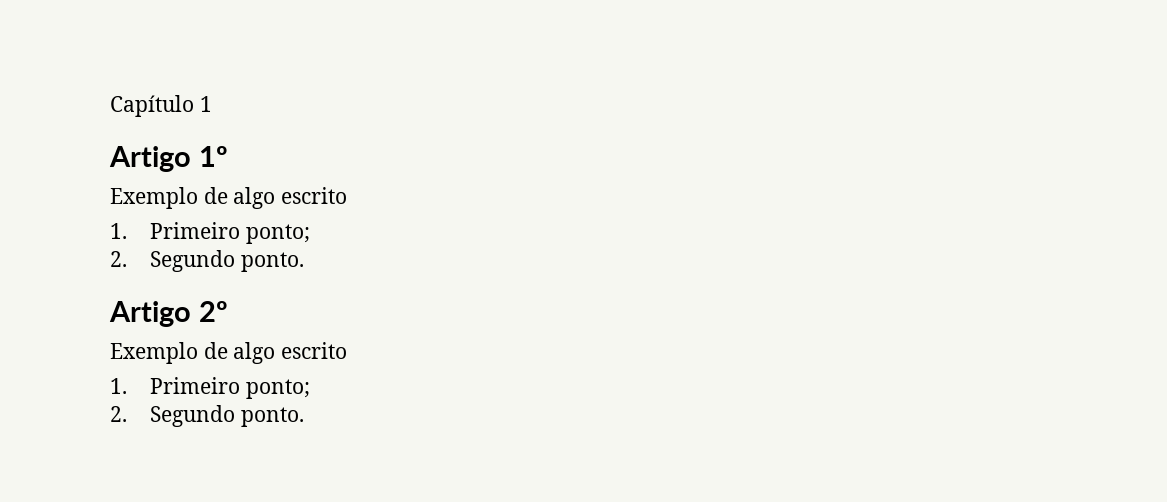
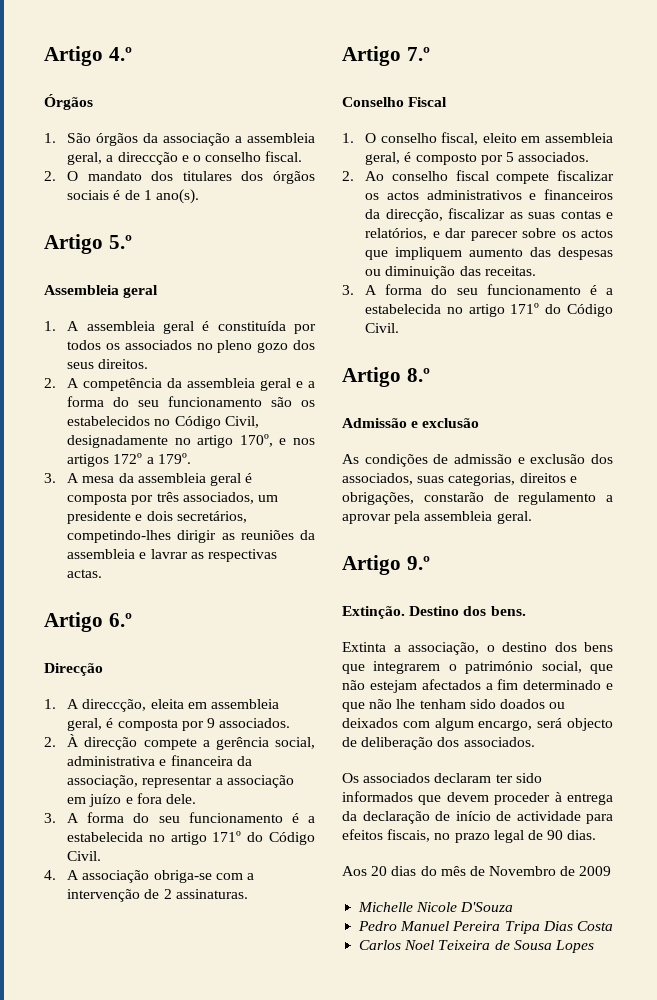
[110,95,194,117] Capítulo -> [44,46,132,66] [44,94,93,110] [44,133,315,146] [67,151,303,165] [44,171,315,184] [67,190,140,200] Artigo 4.º // Órgãos // 1. São órgãos da associação a assembleia geral, a direccção e o conselho fiscal. // 2. O mandato dos titulares dos órgãos sociais é de
[109,146,228,172] [110,187,348,209] [110,222,310,244] [110,250,304,272] [109,301,228,327] [110,342,348,364] [110,377,310,399] [110,405,304,427] // Artigo 1º // Exemplo de algo escrito // 1. Primeiro ponto; // 2. Segundo ponto. // Artigo 2º // Exemplo de algo escrito // 1. Primeiro ponto; // 2. Segundo ponto. -> [155,189,199,204] [44,234,132,254] [44,285,159,298] [44,321,316,334] [67,340,315,353] [67,359,149,369] [44,378,315,391] [67,396,315,407] [67,416,259,429] [67,434,316,448] [67,453,191,467] [44,473,253,486] [67,492,278,505] [67,511,247,524] [67,530,315,543] [67,549,277,562] [67,569,103,578] [44,612,132,632] [44,663,103,676] [44,699,279,712] [67,718,291,731] [44,734,315,750] [67,755,252,766] [67,775,294,788] [67,793,196,807] [44,812,315,823] [67,831,315,845] [67,851,102,861] [44,870,254,883] [67,889,248,902] [342,46,430,66] [342,97,448,107] [342,132,613,145] [365,152,590,165] [342,170,614,184] [365,189,613,200] [365,208,613,222] [365,228,613,241] [365,247,613,260] [365,266,536,279] [342,284,613,295] [365,303,613,317] [365,323,400,333] [342,367,430,387] [342,418,480,428] [342,454,613,467] [342,473,577,486] [342,492,613,505] [342,511,532,524] [342,555,430,575] [342,606,526,619] [342,642,613,655] [342,661,613,674] [342,679,613,693] [342,699,566,712] [342,718,613,731] [342,737,535,750] [342,773,542,783] [342,791,613,805] [342,811,613,824] [342,829,597,843] [342,866,612,876] [358,902,514,912] [358,921,613,934] [359,940,594,953] ano(s). // Artigo 5.º // Assembleia geral // 1. A assembleia geral é constituída por todos os associados no pleno gozo dos seus direitos. // 2. A competência da assembleia geral e a forma do seu funcionamento são os estabelecidos no Código Civil, designadamente no artigo 170º, e nos artigos 172º a 179º. // 3. A mesa da assembleia geral é composta por três associados, um presidente e dois secretários, competindo-lhes dirigir as reuniões da assembleia e lavrar as respectivas actas. // Artigo 6.º // Direcção // 1. A direccção, eleita em assembleia geral, é composta por 9 associados. // 2. À direcção compete a gerência social, administrativa e financeira da associação, representar a associação em juízo e fora dele. // 3. A forma do seu funcionamento é a estabelecida no artigo 171º do Código Civil. // 4. A associação obriga-se com a intervenção de 2 assinaturas. // Artigo 7.º // Conselho Fiscal // 1. O conselho fiscal, eleito em assembleia geral, é composto por 5 associados. // 2. Ao conselho fiscal compete fiscalizar os actos administrativos e financeiros da direcção, fiscalizar as suas contas e relatórios, e dar parecer sobre os actos que impliquem aumento das despesas ou diminuição das receitas. // 3. A forma do seu funcionamento é a estabelecida no artigo 171º do Código Civil. // Artigo 8.º // Admissão e exclusão // As condições de admissão e exclusão dos associados, suas categorias, direitos e obrigações, constarão de regulamento a aprovar pela assembleia geral. // Artigo 9.º // Extinção. Destino dos bens. // Extinta a associação, o destino dos bens que integrarem o património social, que não estejam afectados a fim determinado e que não lhe tenham sido doados ou deixados com algum encargo, será objecto de deliberação dos associados. // Os associados declaram ter sido informados que devem proceder à entrega da declaração de início de actividade para efeitos fiscais, no prazo legal de 90 dias. // Aos 20 dias do mês de Novembro de 2009 // Michelle Nicole D'Souza // Pedro Manuel Pereira Tripa Dias Costa // Carlos Noel Teixeira de Sousa Lopes

